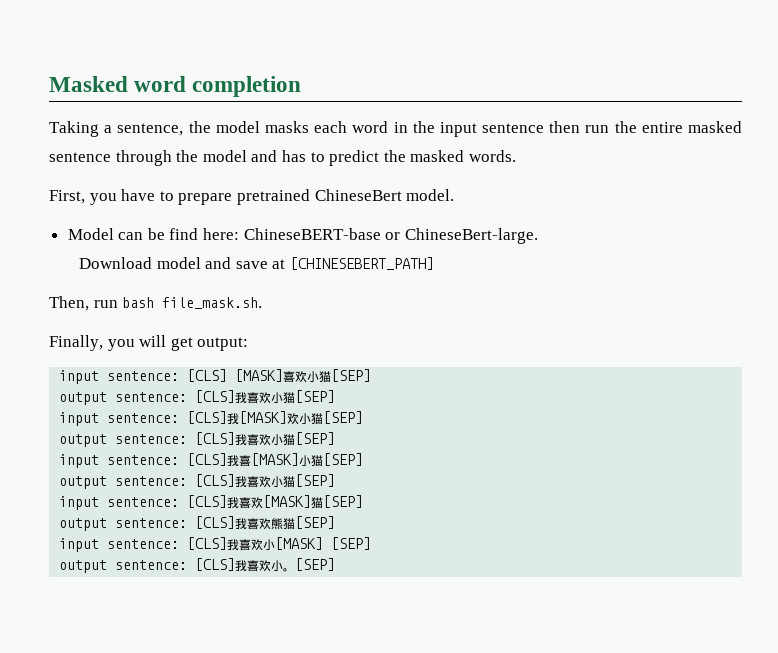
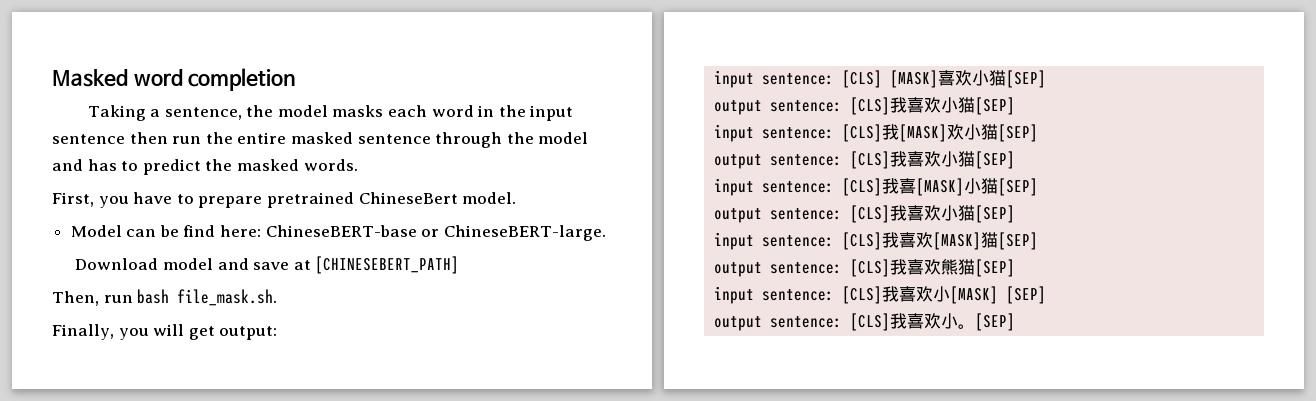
[404,228,538,244] ChineseBert-large. -> [443,225,606,241] ChineseBERT-large.

